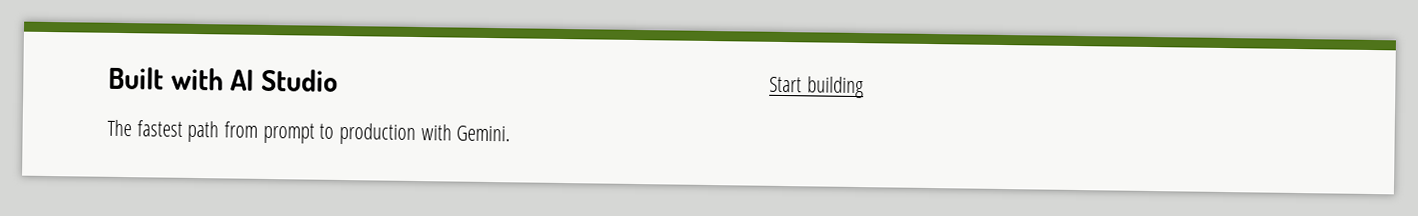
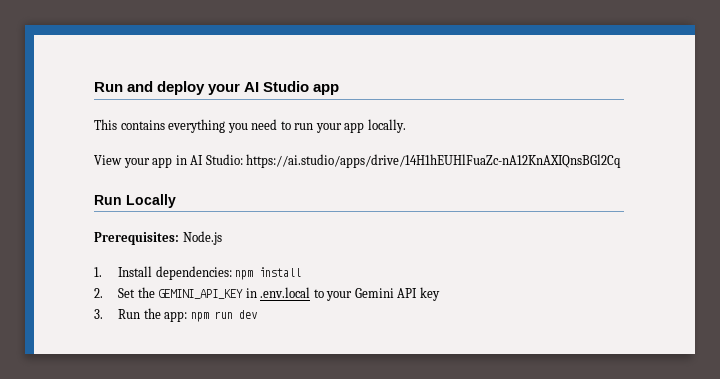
[108,66,339,92] [107,119,511,146] [769,76,864,99] Built with AI Studio // The fastest path from prompt to production with Gemini. // Start building -> [94,81,340,95] [94,119,406,133] [94,154,622,168] [94,194,176,208] [94,231,222,245] [94,266,302,280] [94,287,440,301] [94,308,257,322] Run and deploy your AI Studio app // This contains everything you need to run your app locally. // View your app in AI Studio: https://ai.studio/apps/drive/14H1hEUHlFuaZc-nA12KnAXIQnsBGl2Cq // Run Locally // Prerequisites: Node.js // 1. Install dependencies: npm install // 2. Set the GEMINI_API_KEY in .env.local to your Gemini API key // 3. Run the app: npm run dev

